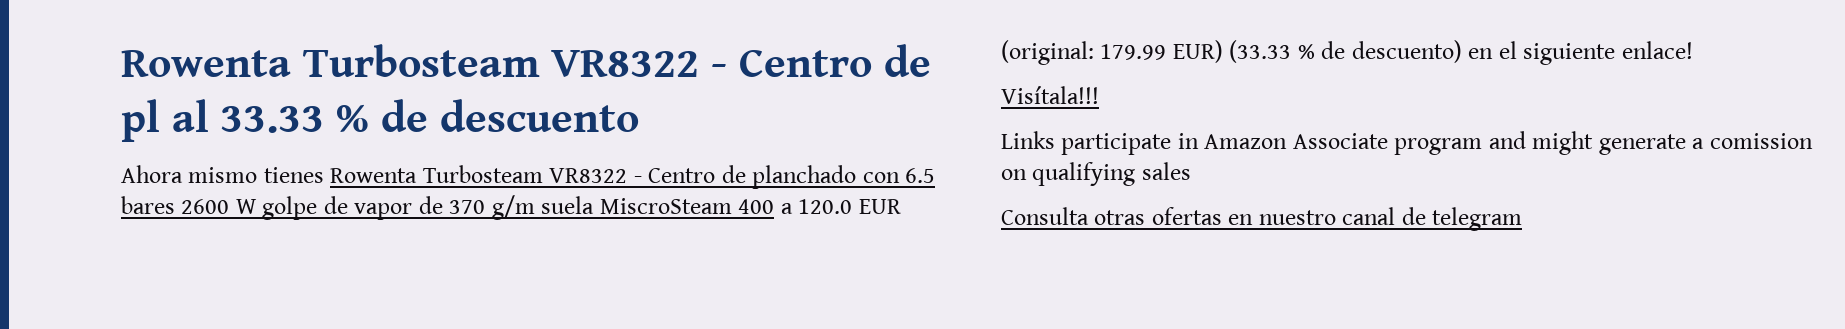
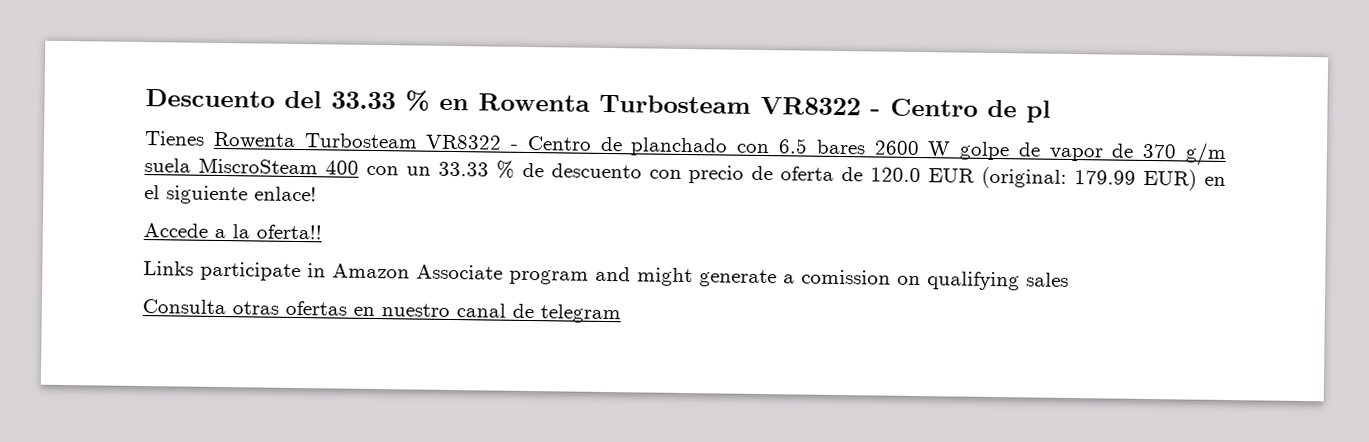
(121, 63) none -> [145,89,469,111] Descuento del 33.33 % en
[171,99,639,133] [121,165,324,183] al 33.33 % de descuento // Ahora mismo tienes -> [144,131,205,146] // Tienes
[780,203,793,214] a -> [365,160,864,184] con un 33.33 % de descuento con precio de oferta de
[1229,40,1462,63] (33.33 % de descuento) -> (1198, 179) none
[1001,86,1099,104] Visítala!!! -> [143,223,322,240] Accede a la oferta!!

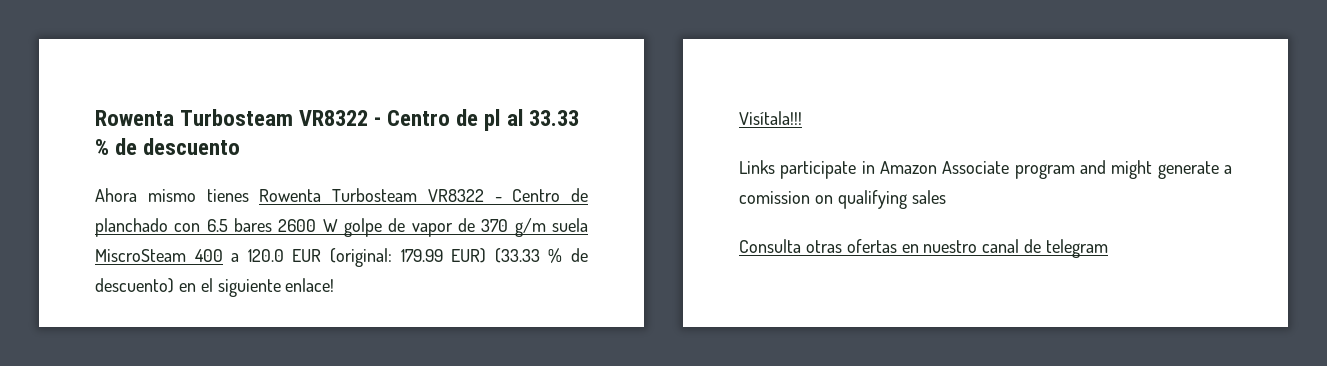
[145,89,469,111] Descuento del 33.33 % en -> (95, 118) none
[144,131,205,146] // Tienes -> [506,109,579,126] [95,138,241,155] [95,188,249,202] al 33.33 % de descuento // Ahora mismo tienes
[365,160,864,184] con un 33.33 % de descuento con precio de oferta de -> [231,253,240,262] a
(1198, 179) none -> [494,248,589,263] [95,278,174,293] (33.33 % de descuento)
[143,223,322,240] Accede a la oferta!! -> [739,111,802,125] Visítala!!!

